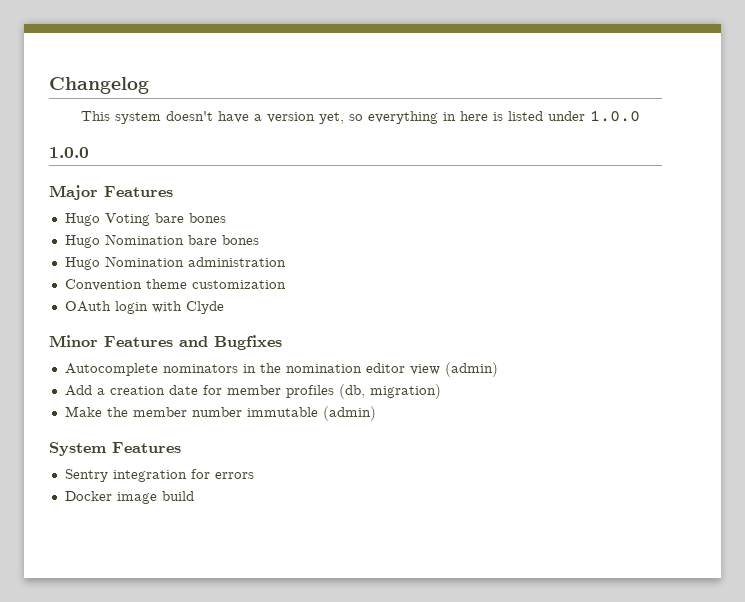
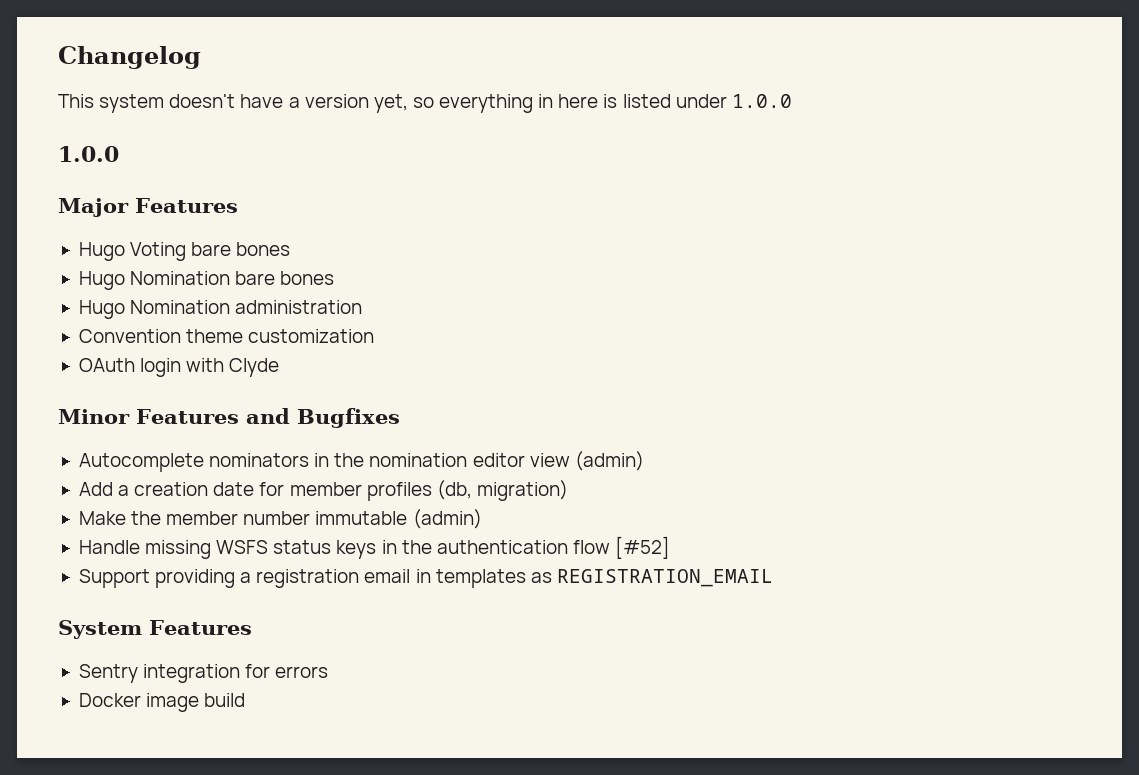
(376, 413) none -> [78,536,671,559] [78,569,773,588] // Handle missing WSFS status keys in the authentication flow [#52] // Support providing a registration email in templates as REGISTRATION_EMAIL

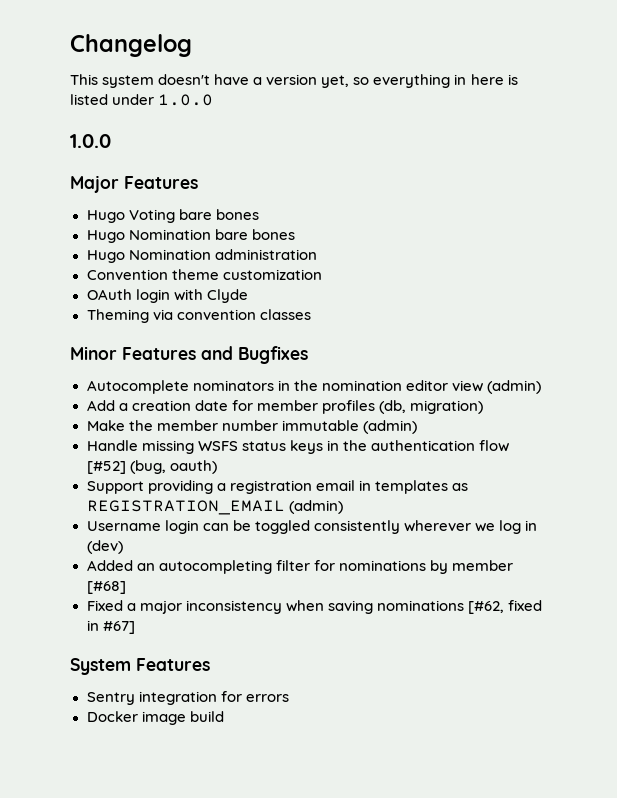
(280, 367) none -> [86,309,311,323] // Theming via convention classes
(671, 547) none -> [129,460,217,474] (bug, oauth)
(773, 578) none -> [288,500,343,514] [86,520,537,534] [86,540,123,554] [86,560,513,574] [86,581,126,594] [86,600,542,614] [86,620,135,634] (admin) // Username login can be toggled consistently wherever we log in (dev) // Added an autocompleting filter for nominations by member [#68] // Fixed a major inconsistency when saving nominations [#62, fixed in #67]

